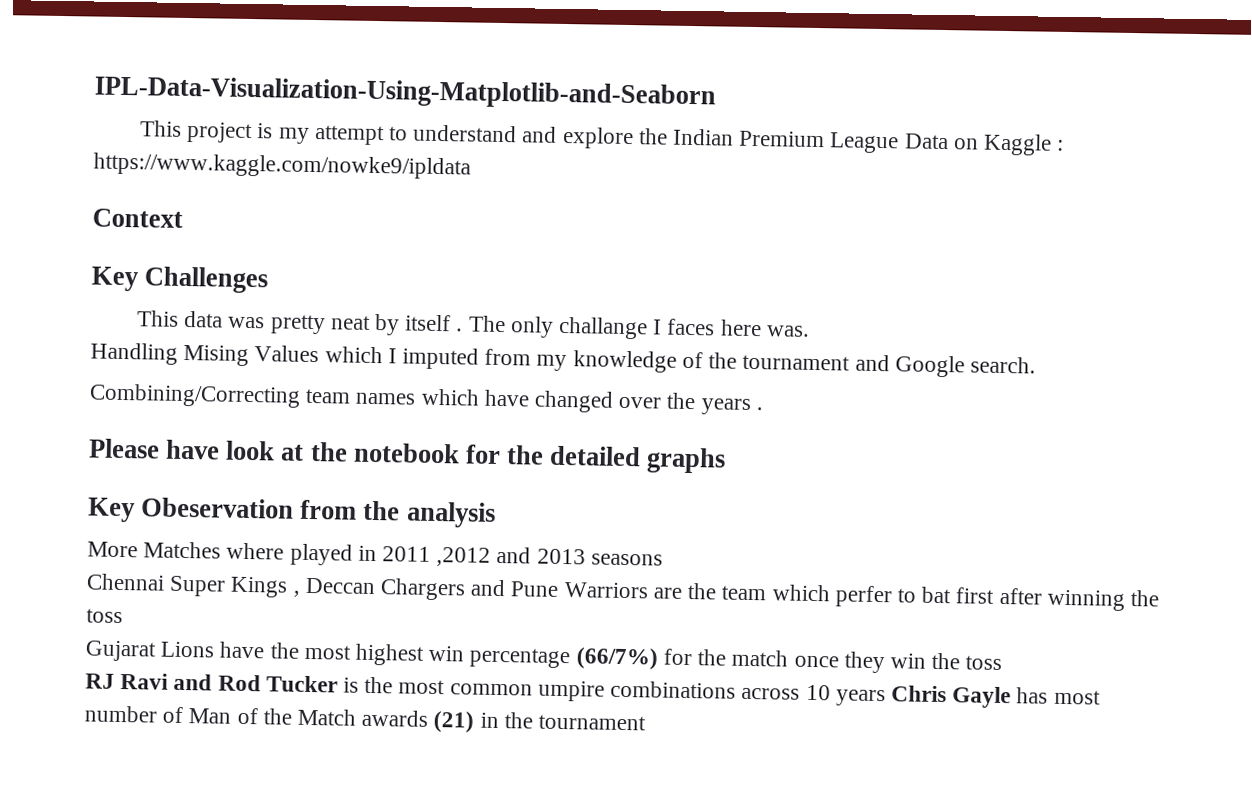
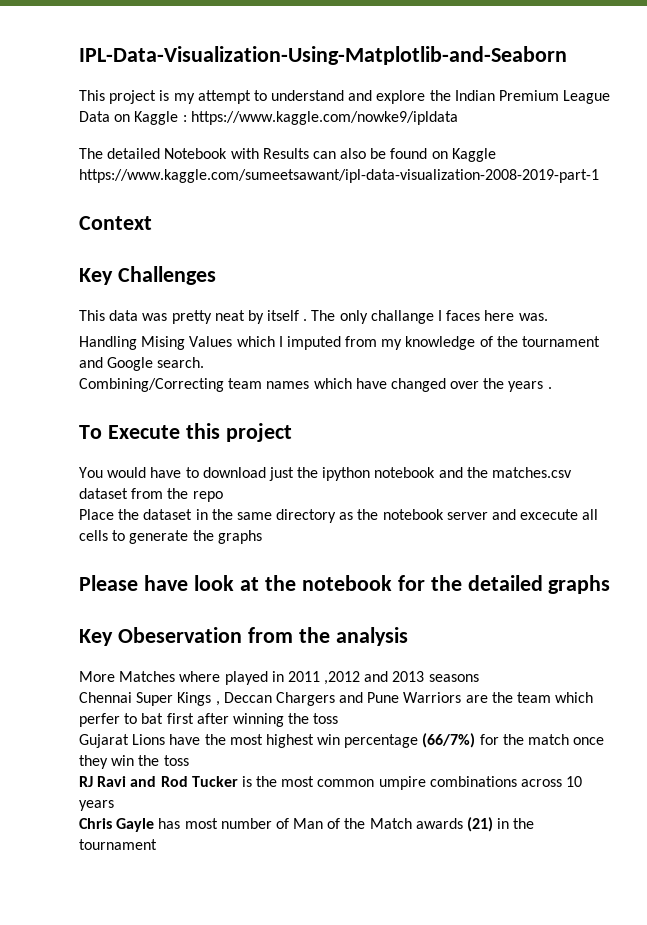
(471, 166) none -> [79,148,496,162] [79,169,599,183] // The detailed Notebook with Results can also be found on Kaggle https://www.kaggle.com/sumeetsawant/ipl-data-visualization-2008-2019-part-1
(763, 409) none -> [79,423,292,442] [79,467,573,481] [79,488,223,502] [79,509,599,523] [79,530,262,544] // To Execute this project // You would have to download just the ipython notebook and the matches.csv dataset from the repo // Place the dataset in the same directory as the notebook server and excecute all cells to generate the graphs
(886, 698) none -> (114, 805) //

